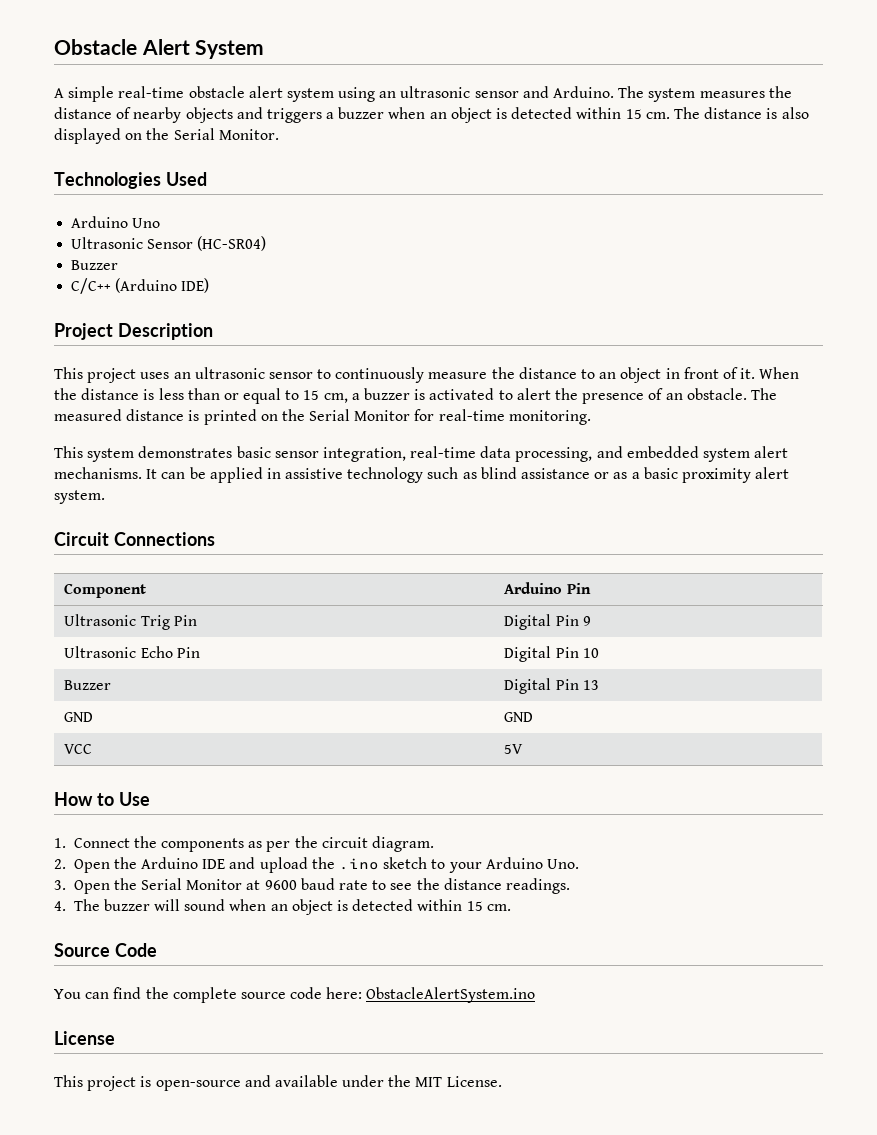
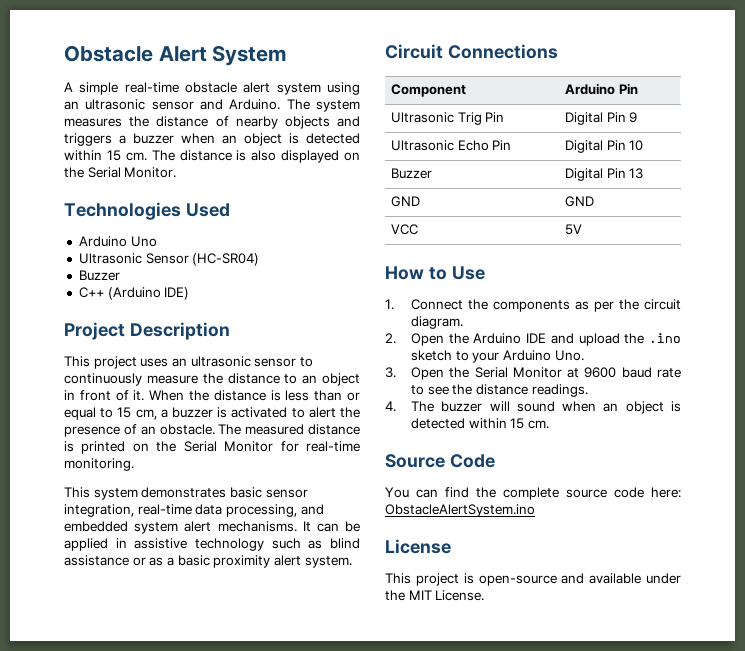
[71,278,112,294] C/C++ -> [78,287,104,298] C++

